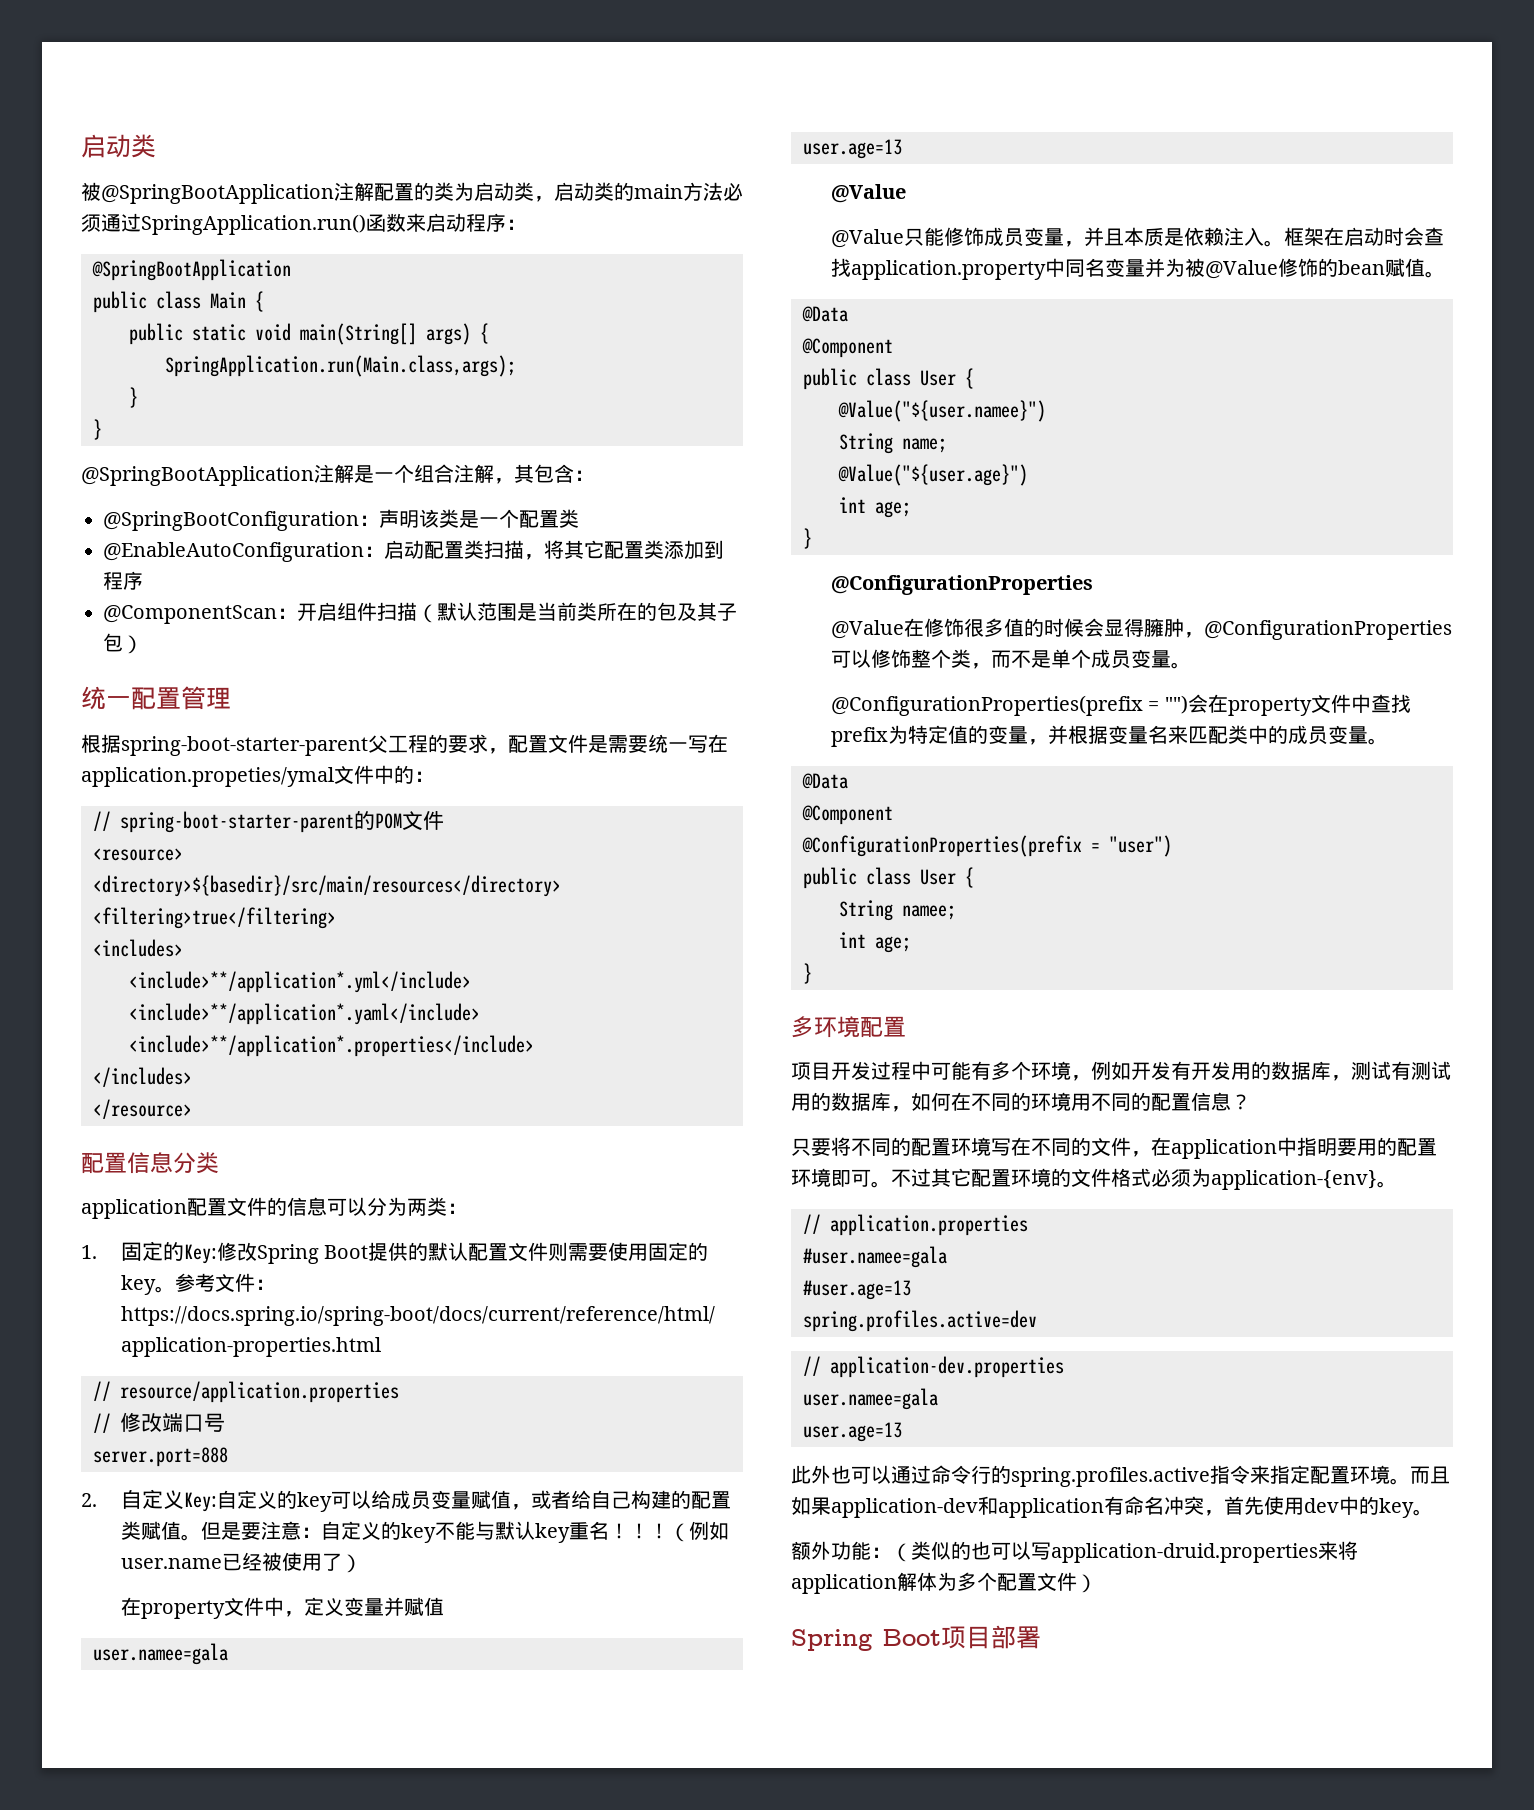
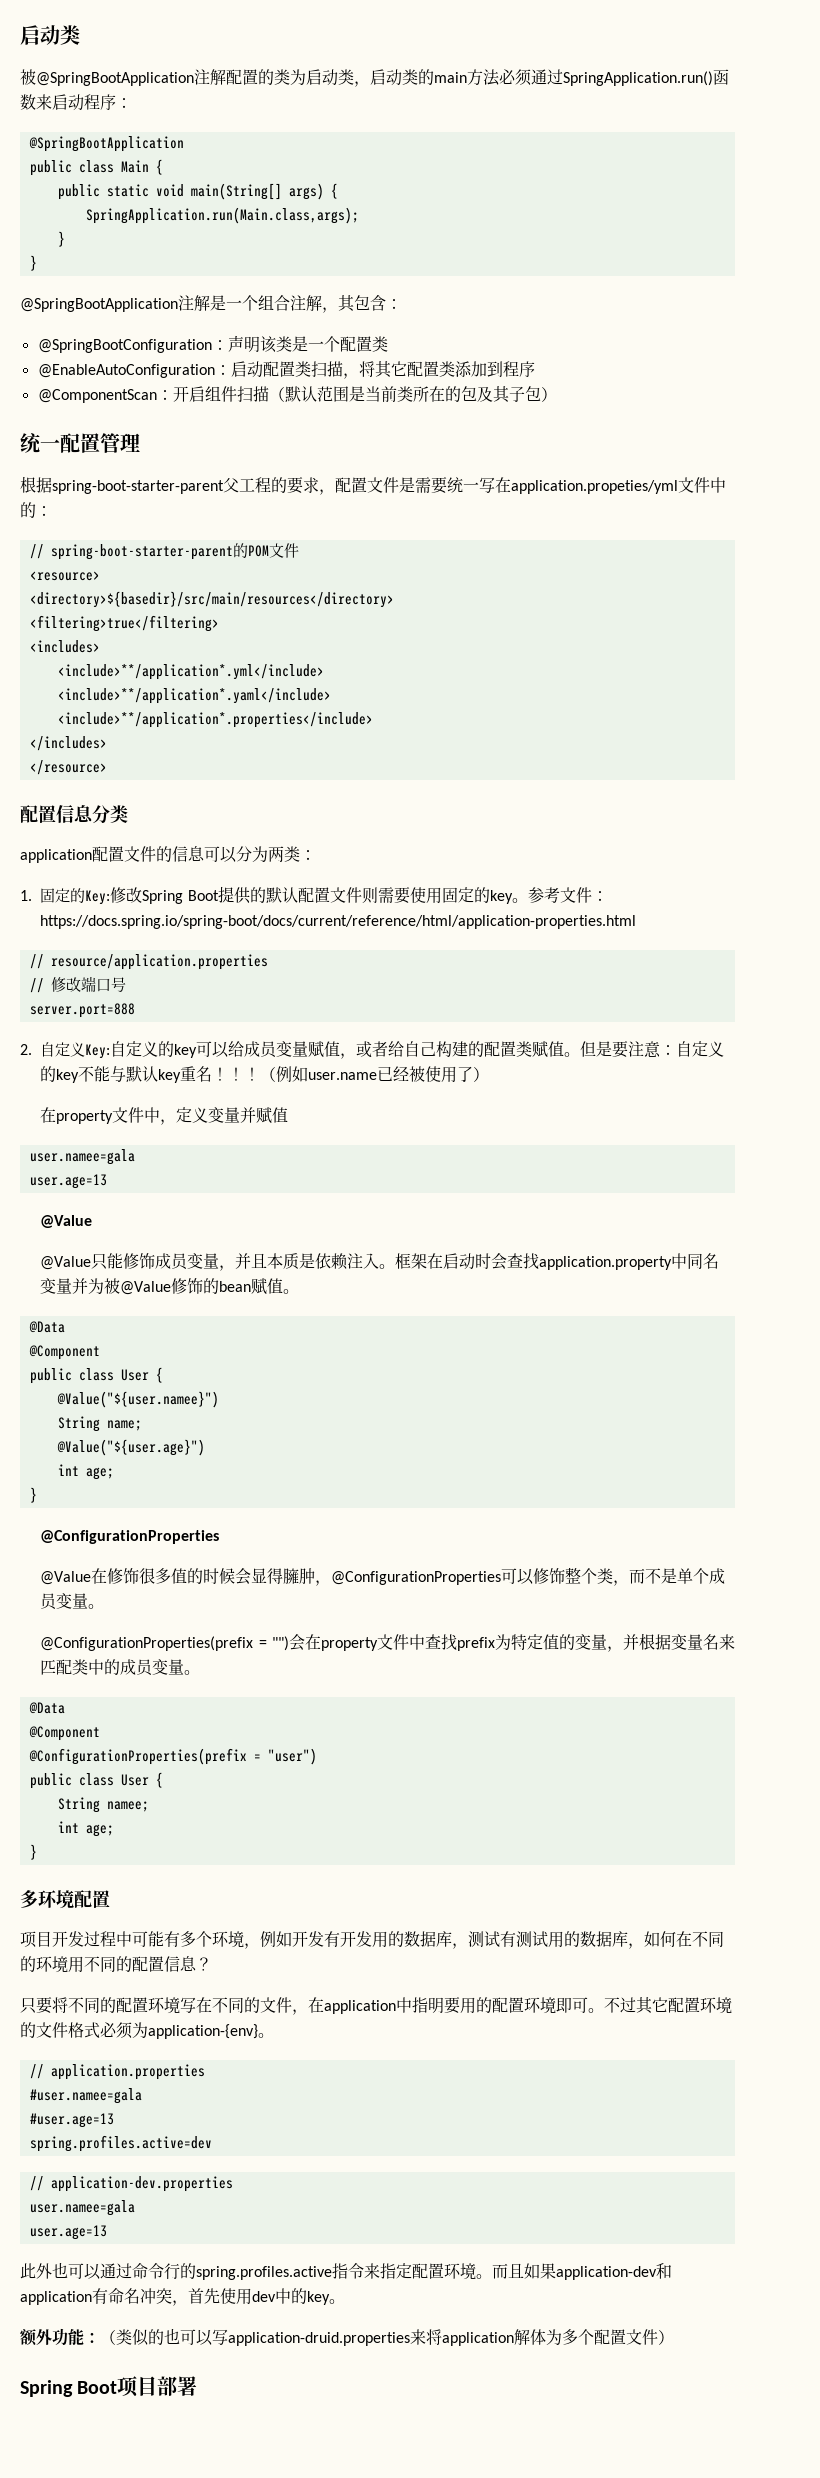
[81,767,334,787] application.propeties/ymal -> [511,480,678,494] application.propeties/yml

